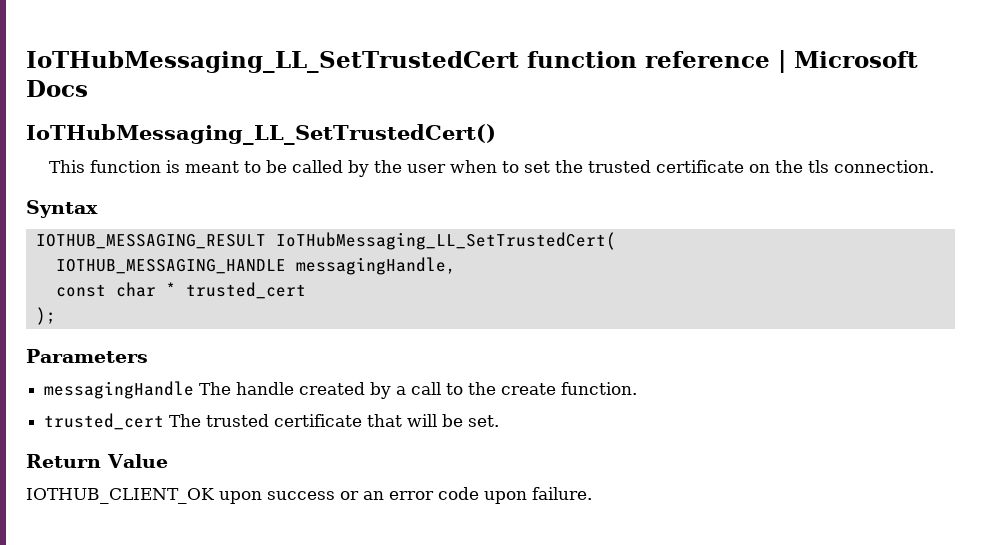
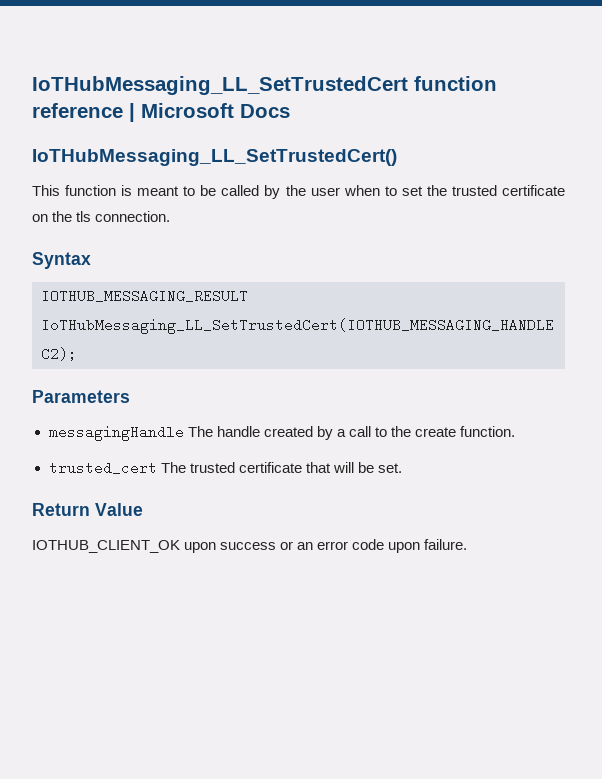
[275,232,616,250] [55,257,456,275] [55,282,306,299] [35,307,56,325] IoTHubMessaging_LL_SetTrustedCert( // IOTHUB_MESSAGING_HANDLE messagingHandle, // const char * trusted_cert // ); -> [41,318,554,334] [41,347,77,361] IoTHubMessaging_LL_SetTrustedCert(IOTHUB_MESSAGING_HANDLE C2);

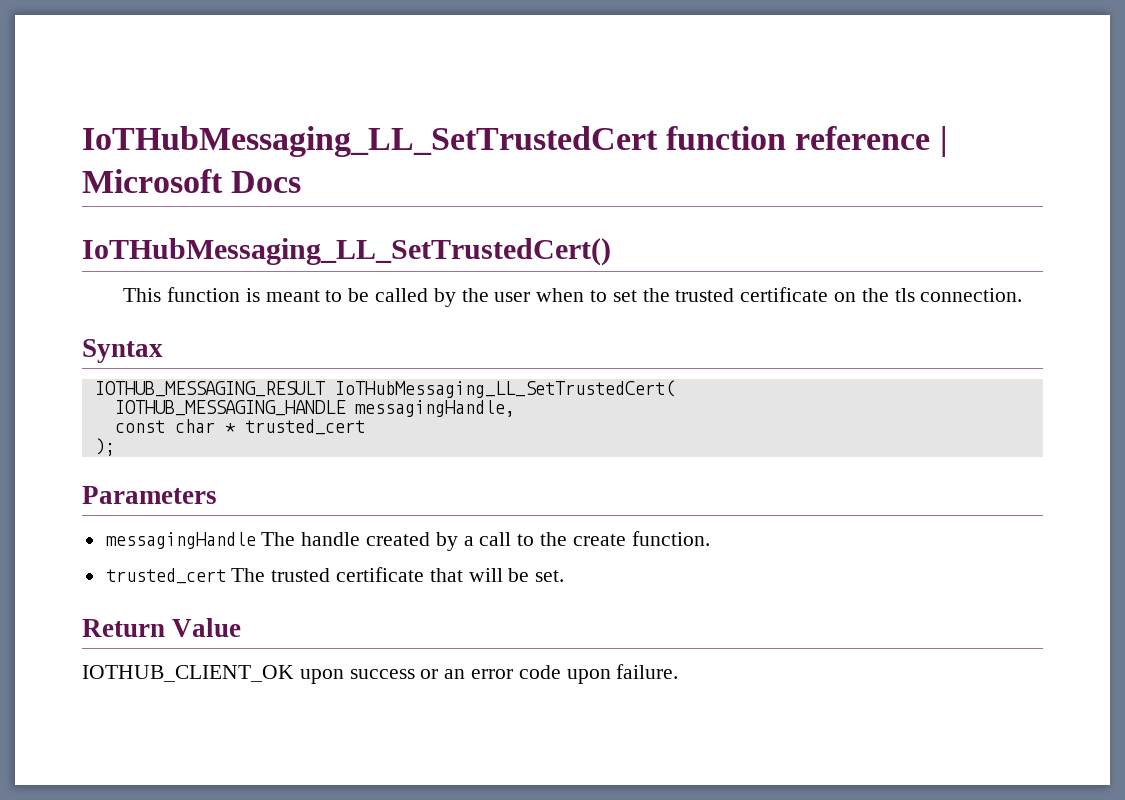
[41,318,554,334] [41,347,77,361] IoTHubMessaging_LL_SetTrustedCert(IOTHUB_MESSAGING_HANDLE C2); -> [334,380,675,398] [114,400,515,417] [114,419,365,435] [94,438,115,456] IoTHubMessaging_LL_SetTrustedCert( // IOTHUB_MESSAGING_HANDLE messagingHandle, // const char * trusted_cert // );

